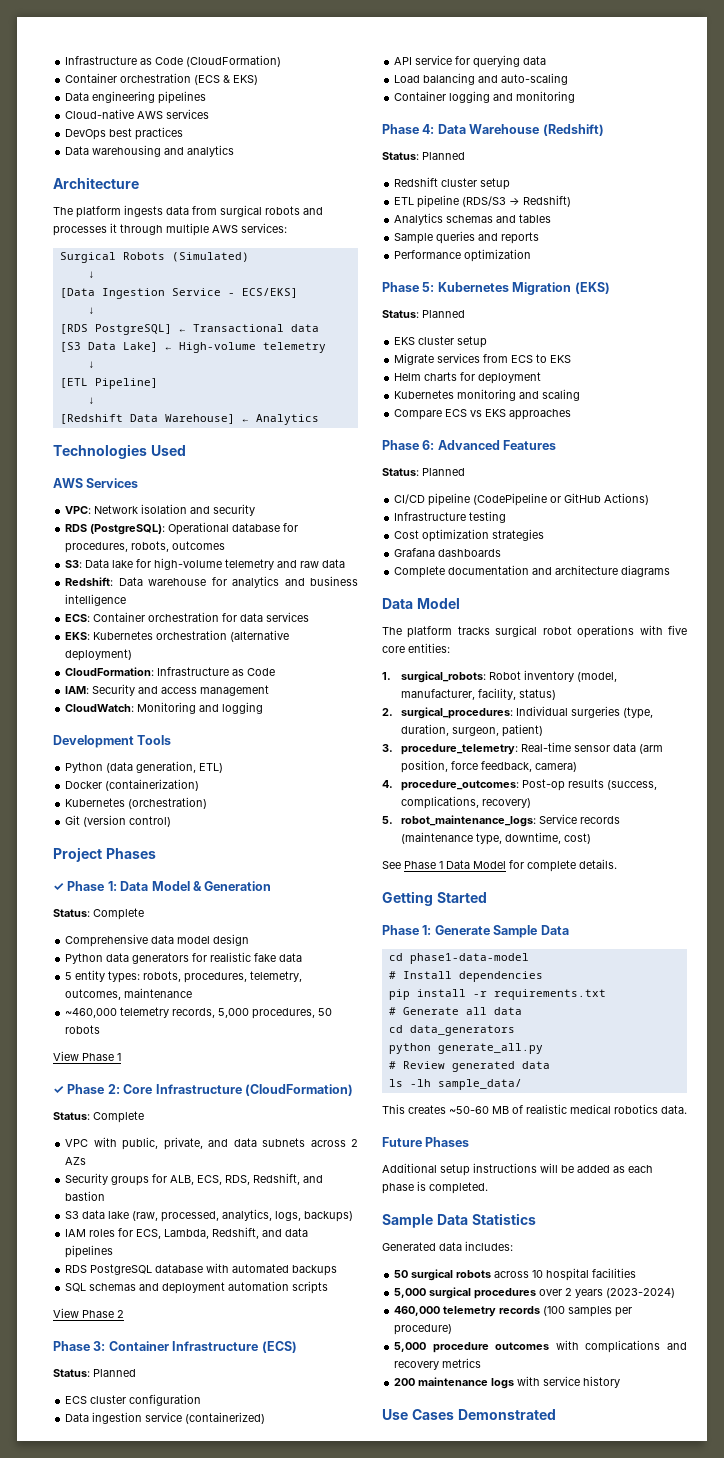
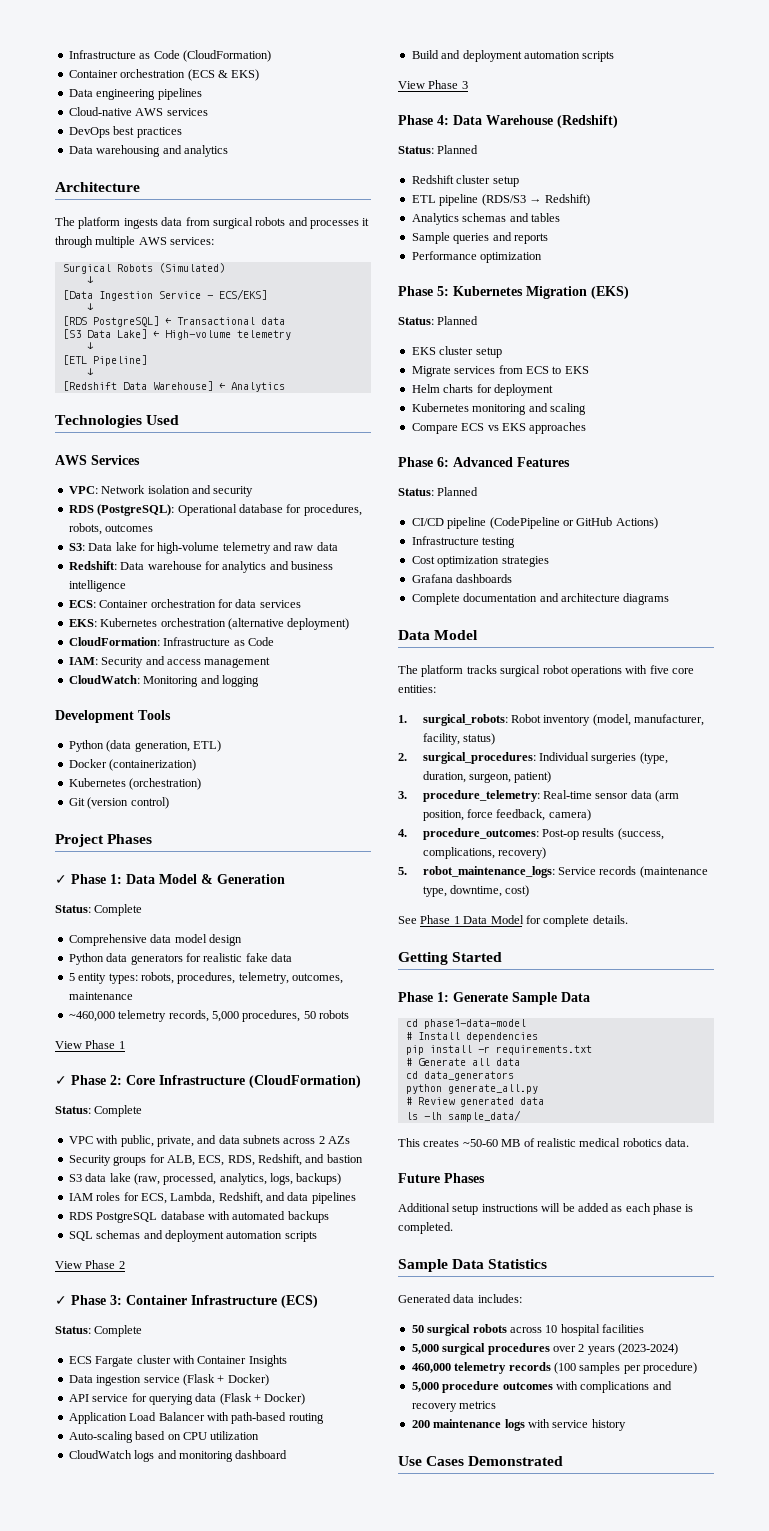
(124, 1314) none -> [55,1296,67,1305] ✓
[93,1369,136,1377] [65,1394,202,1406] Planned // ECS cluster configuration -> [94,1325,143,1337] [68,1355,287,1367] Complete // ECS Fargate cluster with Container Insights
[185,1412,266,1424] (containerized) -> [182,1374,269,1386] (Flask + Docker)
[394,73,569,85] [394,91,576,103] // Load balancing and auto-scaling // Container logging and monitoring -> [219,1393,306,1405] [68,1412,324,1424] [68,1431,260,1443] [68,1450,288,1462] [411,50,615,62] [398,80,468,89] (Flask + Docker) // Application Load Balancer with path-based routing // Auto-scaling based on CPU utilization // CloudWatch logs and monitoring dashboard // Build and deployment automation scripts // View Phase 3

